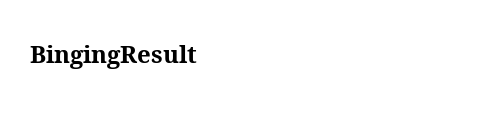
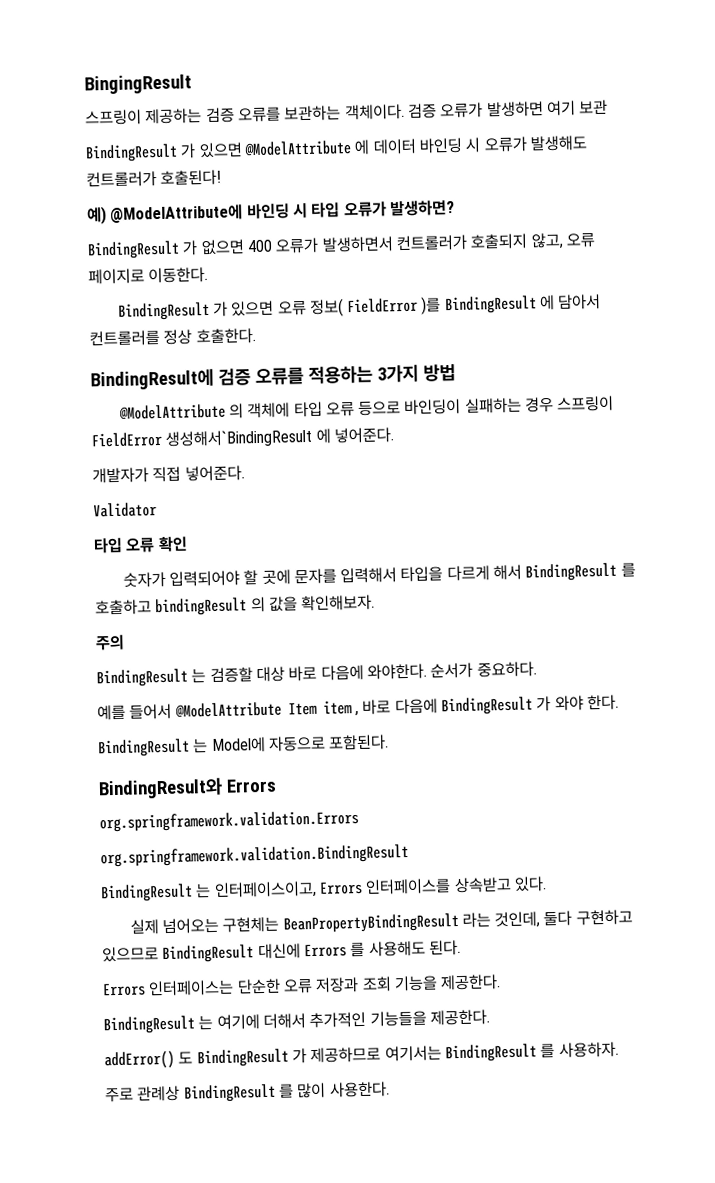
(197, 57) none -> [85,99,609,126] [85,135,588,163] [86,169,222,188] [87,199,455,225] [87,232,596,260] [88,266,209,285] [117,293,602,321] [89,328,256,347] [90,363,456,391] [118,395,615,420] [91,427,394,448] [92,465,245,484] [93,502,157,518] [93,536,188,554] [122,562,636,588] [95,594,376,617] [95,634,125,651] [96,661,537,688] [97,694,619,721] [97,734,390,758] [98,777,277,800] [99,810,359,833] [100,844,409,868] [100,876,547,903] [129,909,633,935] [102,939,461,964] [102,974,502,997] [103,1009,490,1035] [104,1041,619,1070] [105,1081,390,1103] // 스프링이 제공하는 검증 오류를 보관하는 객체이다. 검증 오류가 발생하면 여기 보관 // BindingResult 가 있으면 @ModelAttribute 에 데이터 바인딩 시 오류가 발생해도 컨트롤러가 호출된다! // 예) @ModelAttribute에 바인딩 시 타입 오류가 발생하면? // BindingResult 가 없으면 400 오류가 발생하면서 컨트롤러가 호출되지 않고, 오류 페이지로 이동한다. // BindingResult 가 있으면 오류 정보( FieldError )를 BindingResult 에 담아서 컨트롤러를 정상 호출한다. // BindingResult에 검증 오류를 적용하는 3가지 방법 // @ModelAttribute 의 객체에 타입 오류 등으로 바인딩이 실패하는 경우 스프링이 FieldError 생성해서`BindingResult 에 넣어준다. // 개발자가 직접 넣어준다. // Validator // 타입 오류 확인 // 숫자가 입력되어야 할 곳에 문자를 입력해서 타입을 다르게 해서 BindingResult 를 호출하고 bindingResult 의 값을 확인해보자. // 주의 // BindingResult 는 검증할 대상 바로 다음에 와야한다. 순서가 중요하다. // 예를 들어서 @ModelAttribute Item item , 바로 다음에 BindingResult 가 와야 한다. // BindingResult 는 Model에 자동으로 포함된다. // BindingResult와 Errors // org.springframework.validation.Errors // org.springframework.validation.BindingResult // BindingResult 는 인터페이스이고, Errors 인터페이스를 상속받고 있다. // 실제 넘어오는 구현체는 BeanPropertyBindingResult 라는 것인데, 둘다 구현하고 있으므로 BindingResult 대신에 Errors 를 사용해도 된다. // Errors 인터페이스는 단순한 오류 저장과 조회 기능을 제공한다. // BindingResult 는 여기에 더해서 추가적인 기능들을 제공한다. // addError() 도 BindingResult 가 제공하므로 여기서는 BindingResult 를 사용하자. // 주로 관례상 BindingResult 를 많이 사용한다.

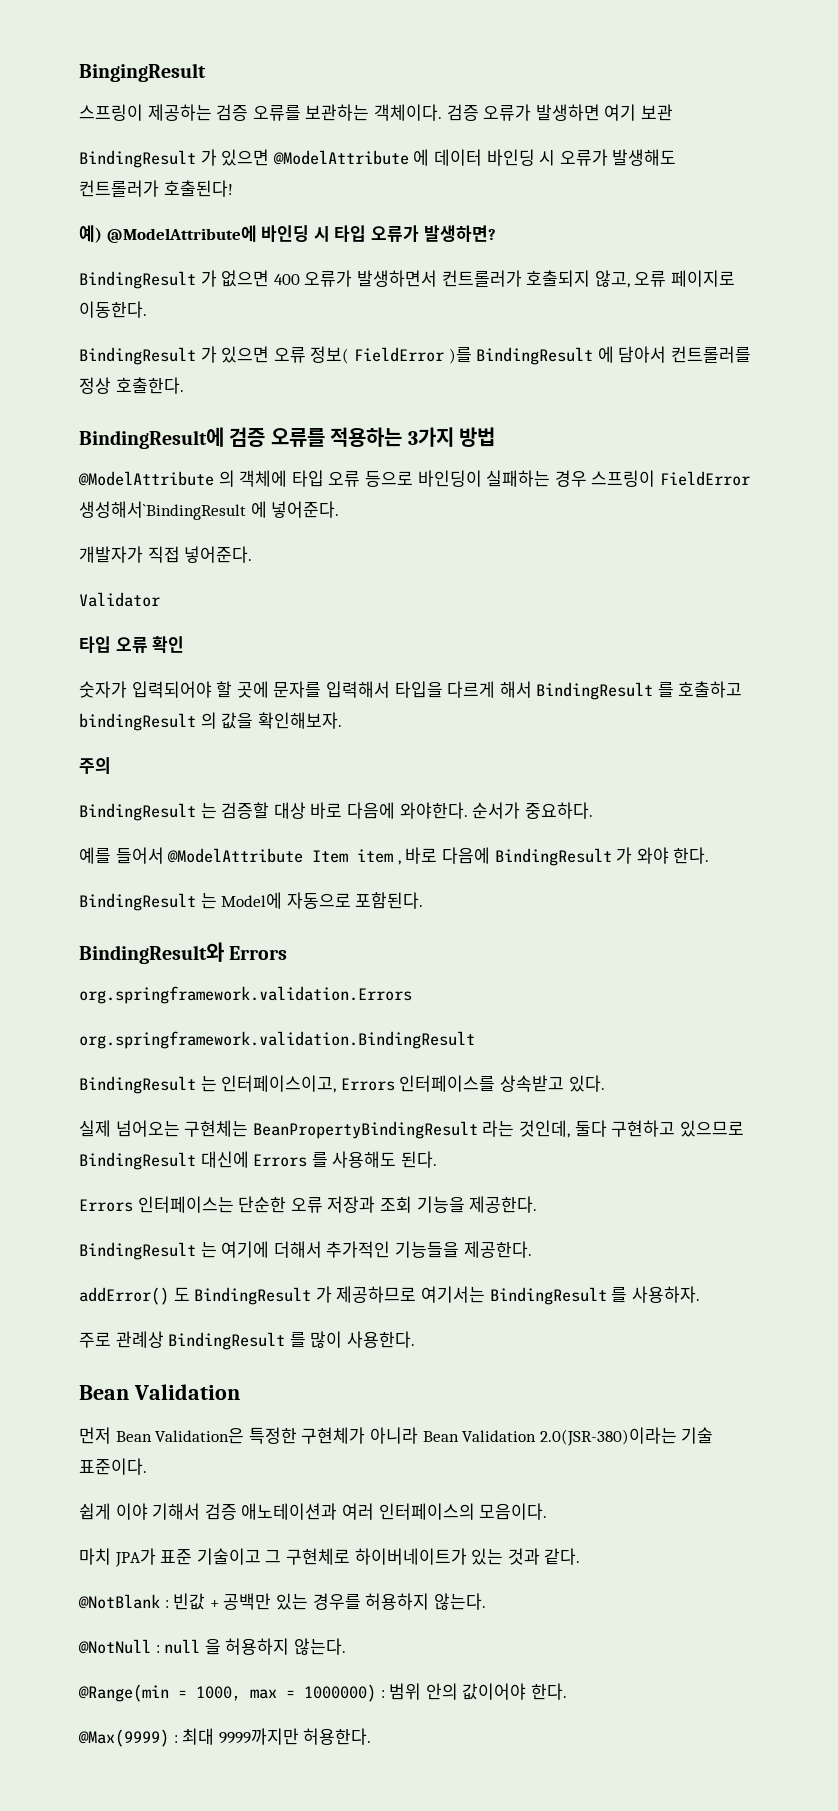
(390, 1089) none -> [79,1384,240,1400] [79,1427,714,1446] [79,1458,147,1475] [79,1503,548,1520] [79,1548,581,1567] [78,1593,486,1610] [78,1638,346,1655] [78,1683,567,1702] [78,1728,372,1747] // Bean Validation // 먼저 Bean Validation은 특정한 구현체가 아니라 Bean Validation 2.0(JSR-380)이라는 기술 표준이다. // 쉽게 이야 기해서 검증 애노테이션과 여러 인터페이스의 모음이다. // 마치 JPA가 표준 기술이고 그 구현체로 하이버네이트가 있는 것과 같다. // @NotBlank : 빈값 + 공백만 있는 경우를 허용하지 않는다. // @NotNull : null 을 허용하지 않는다. // @Range(min = 1000, max = 1000000) : 범위 안의 값이어야 한다. // @Max(9999) : 최대 9999까지만 허용한다.

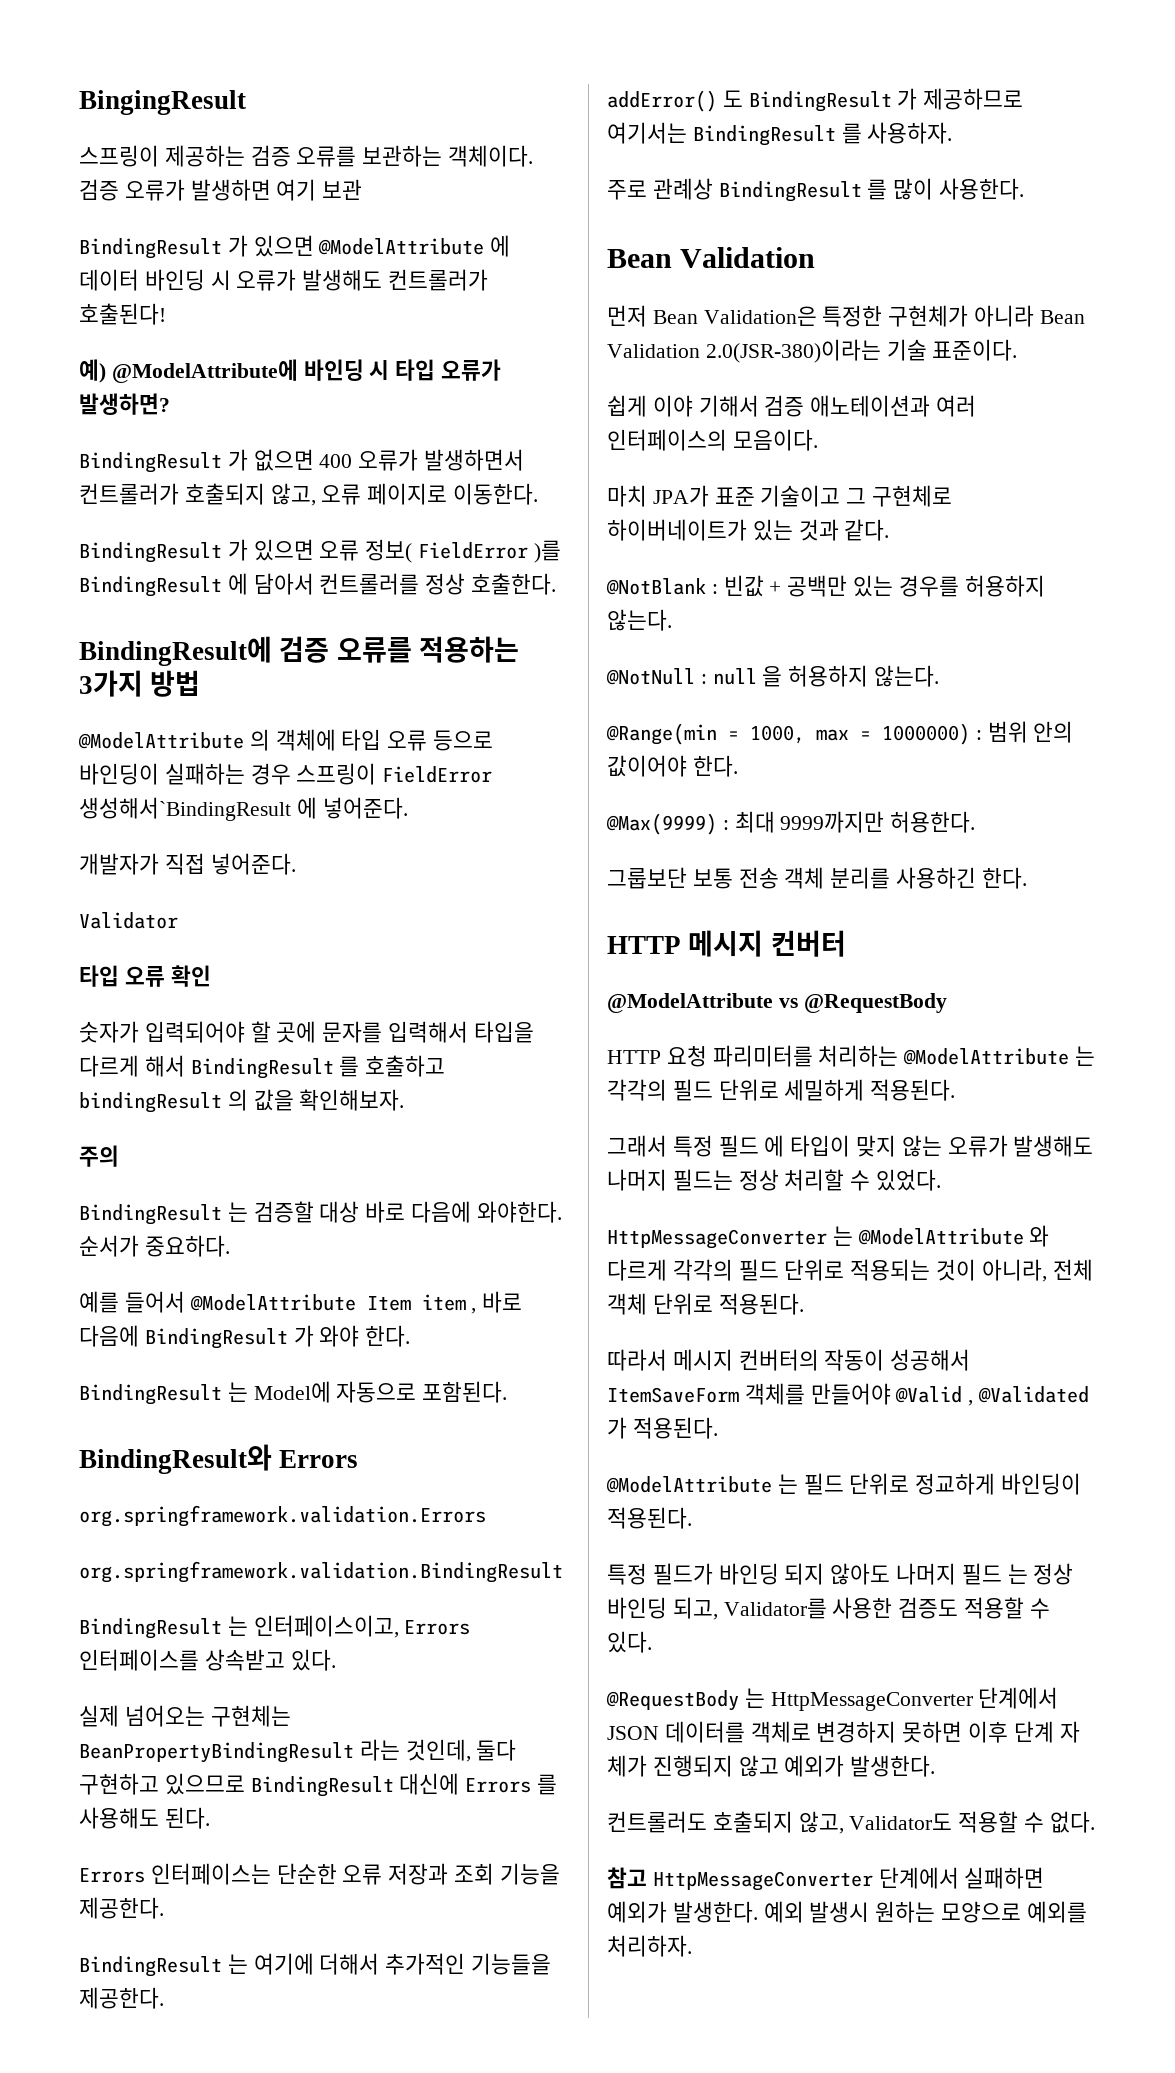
(372, 1736) none -> [607,867,1027,889] [607,930,846,957] [607,993,947,1013] [607,1045,1096,1067] [607,1079,956,1101] [607,1135,1094,1157] [607,1169,942,1191] [607,1225,1050,1249] [607,1259,1093,1282] [607,1293,804,1315] [607,1349,971,1371] [607,1383,1090,1406] [607,1417,718,1439] [606,1473,1082,1495] [607,1507,692,1529] [607,1563,1074,1585] [607,1597,1050,1620] [607,1631,652,1653] [606,1687,1059,1711] [607,1721,1080,1743] [607,1755,936,1777] [607,1811,1095,1834] [607,1867,1045,1891] [607,1901,1087,1923] [607,1935,692,1957] // 그룹보단 보통 전송 객체 분리를 사용하긴 한다. // HTTP 메시지 컨버터 // @ModelAttribute vs @RequestBody // HTTP 요청 파리미터를 처리하는 @ModelAttribute 는 각각의 필드 단위로 세밀하게 적용된다. // 그래서 특정 필드 에 타입이 맞지 않는 오류가 발생해도 나머지 필드는 정상 처리할 수 있었다. // HttpMessageConverter 는 @ModelAttribute 와 다르게 각각의 필드 단위로 적용되는 것이 아니라, 전체 객체 단위로 적용된다. // 따라서 메시지 컨버터의 작동이 성공해서 ItemSaveForm 객체를 만들어야 @Valid , @Validated 가 적용된다. // @ModelAttribute 는 필드 단위로 정교하게 바인딩이 적용된다. // 특정 필드가 바인딩 되지 않아도 나머지 필드 는 정상 바인딩 되고, Validator를 사용한 검증도 적용할 수 있다. // @RequestBody 는 HttpMessageConverter 단계에서 JSON 데이터를 객체로 변경하지 못하면 이후 단계 자 체가 진행되지 않고 예외가 발생한다. // 컨트롤러도 호출되지 않고, Validator도 적용할 수 없다. // 참고 HttpMessageConverter 단계에서 실패하면 예외가 발생한다. 예외 발생시 원하는 모양으로 예외를 처리하자.

